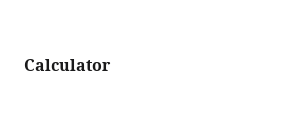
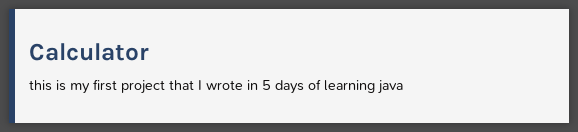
(111, 65) none -> [29,79,403,94] // this is my first project that I wrote in 5 days of learning java

